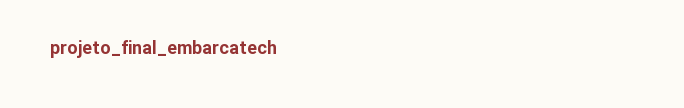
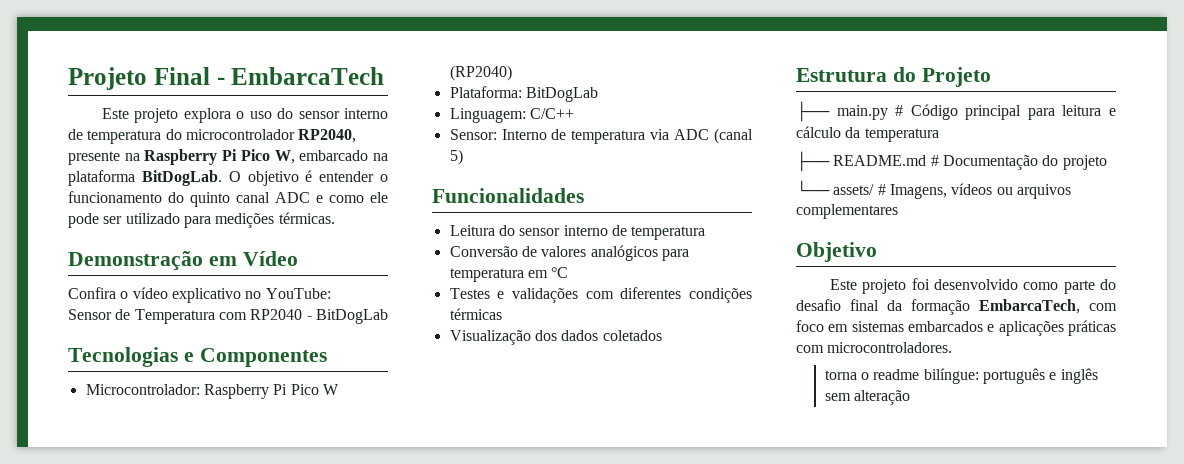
[50,40,277,58] projeto_final_embarcatech -> [68,67,385,90] [101,108,388,123] [68,129,357,144] [68,149,389,165] [68,170,388,186] [68,191,388,207] [68,212,335,228] [68,251,298,271] [68,287,331,303] [68,309,388,324] [68,347,327,367] [85,384,339,399] [449,65,512,81] [449,86,598,102] [449,108,574,123] [449,128,753,144] [449,149,463,165] [432,188,584,203] [449,225,706,240] [449,245,689,261] [449,267,569,282] [449,287,752,303] [449,308,502,320] [449,330,662,345] [796,67,991,87] [796,101,1116,122] [796,126,939,142] [796,151,1107,172] [796,180,1071,199] [796,204,898,219] [796,242,877,262] [829,278,1116,294] [796,299,1117,315] [796,320,1116,336] [796,342,953,353] [824,368,1098,384] [824,390,911,405] Projeto Final - EmbarcaTech // Este projeto explora o uso do sensor interno de temperatura do microcontrolador RP2040, presente na Raspberry Pi Pico W, embarcado na plataforma BitDogLab. O objetivo é entender o funcionamento do quinto canal ADC e como ele pode ser utilizado para medições térmicas. // Demonstração em Vídeo // Confira o vídeo explicativo no YouTube: // Sensor de Temperatura com RP2040 - BitDogLab // Tecnologias e Componentes // Microcontrolador: Raspberry Pi Pico W (RP2040) // Plataforma: BitDogLab // Linguagem: C/C++ // Sensor: Interno de temperatura via ADC (canal 5) // Funcionalidades // Leitura do sensor interno de temperatura // Conversão de valores analógicos para temperatura em °C // Testes e validações com diferentes condições térmicas // Visualização dos dados coletados // Estrutura do Projeto // ├── main.py # Código principal para leitura e cálculo da temperatura // ├── README.md # Documentação do projeto // └── assets/ # Imagens, vídeos ou arquivos complementares // Objetivo // Este projeto foi desenvolvido como parte do desafio final da formação EmbarcaTech, com foco em sistemas embarcados e aplicações práticas com microcontroladores. // torna o readme bilíngue: português e inglês sem alteração

